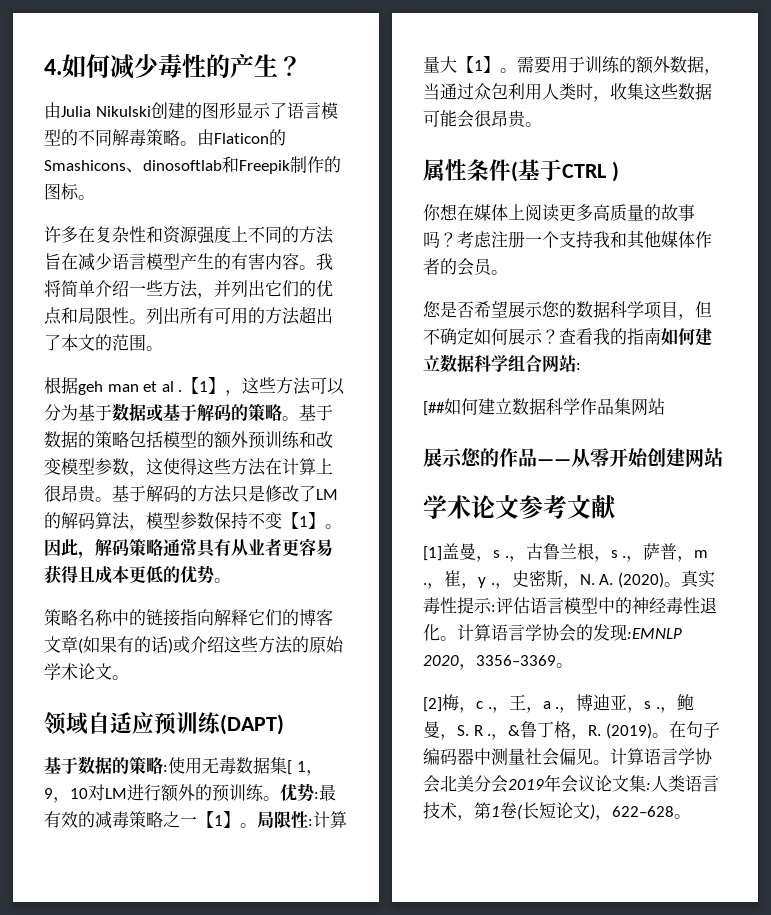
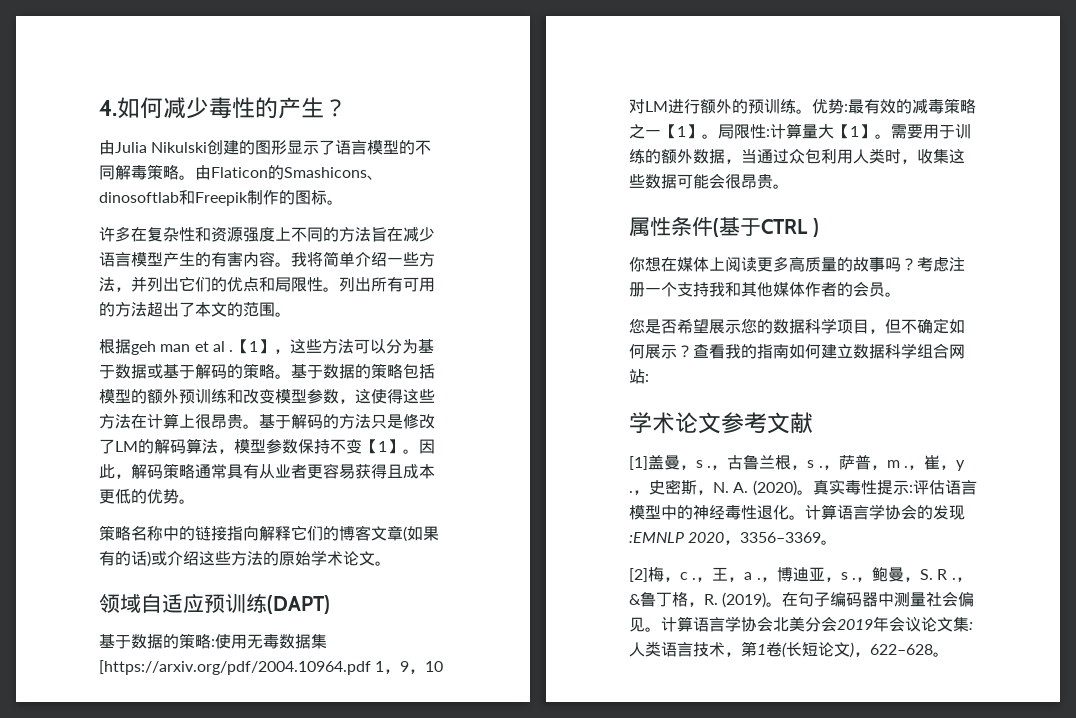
[287,760,292,775] [ -> [99,660,371,675] [https://arxiv.org/pdf/2004.10964.pdf
[423,398,665,416] [423,447,723,467] // [##如何建立数据科学作品集网站 // 展示您的作品——从零开始创建网站 -> (649, 378) none

